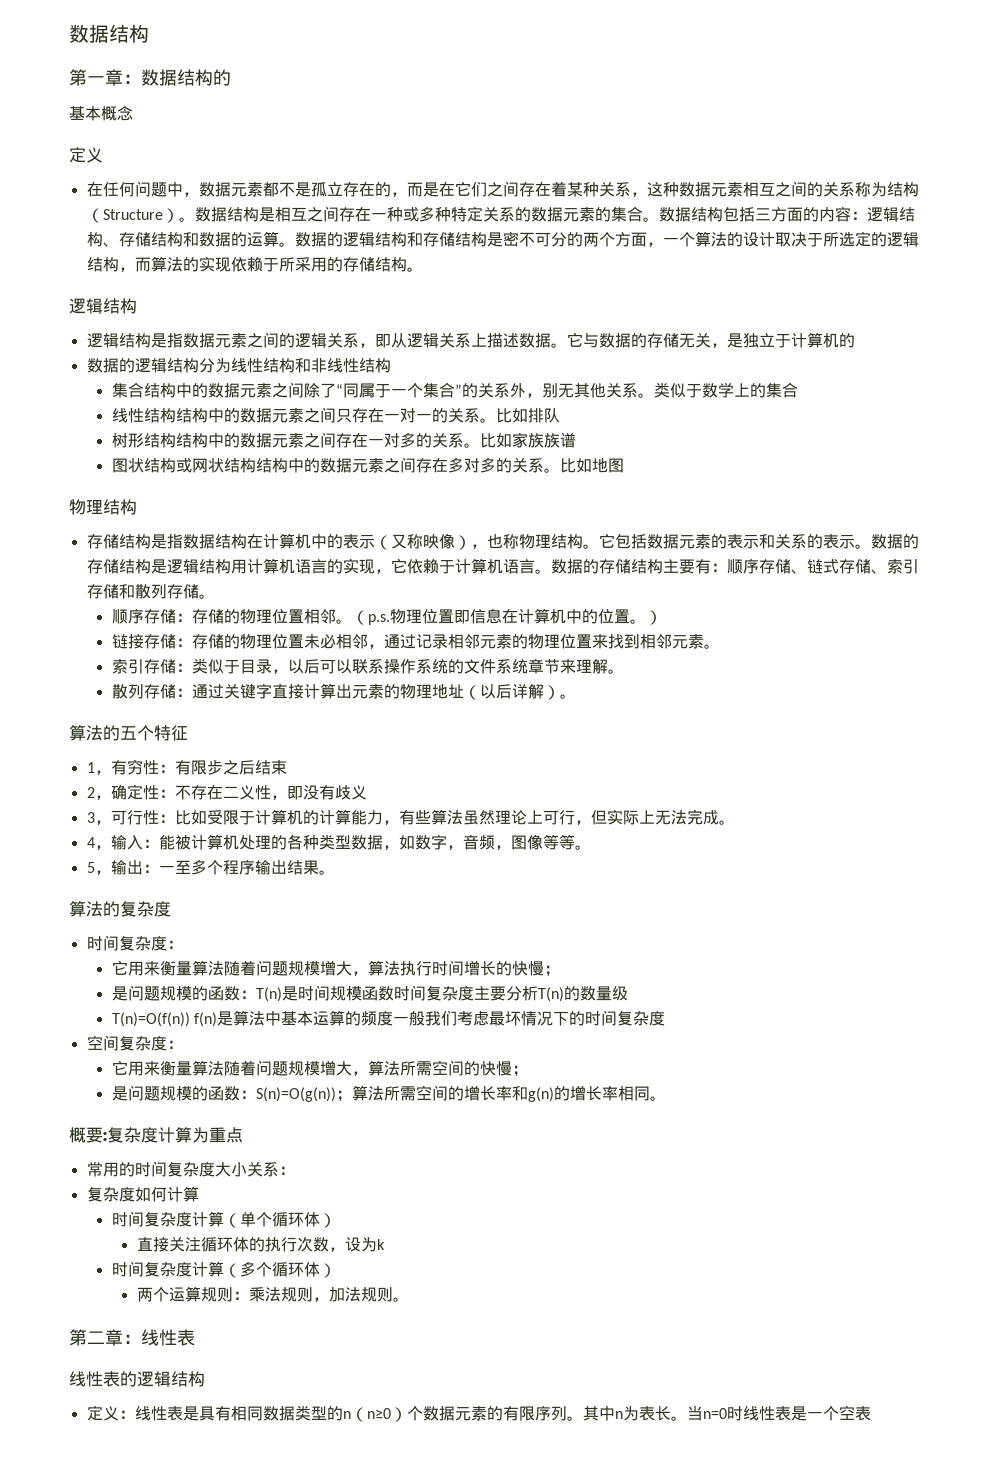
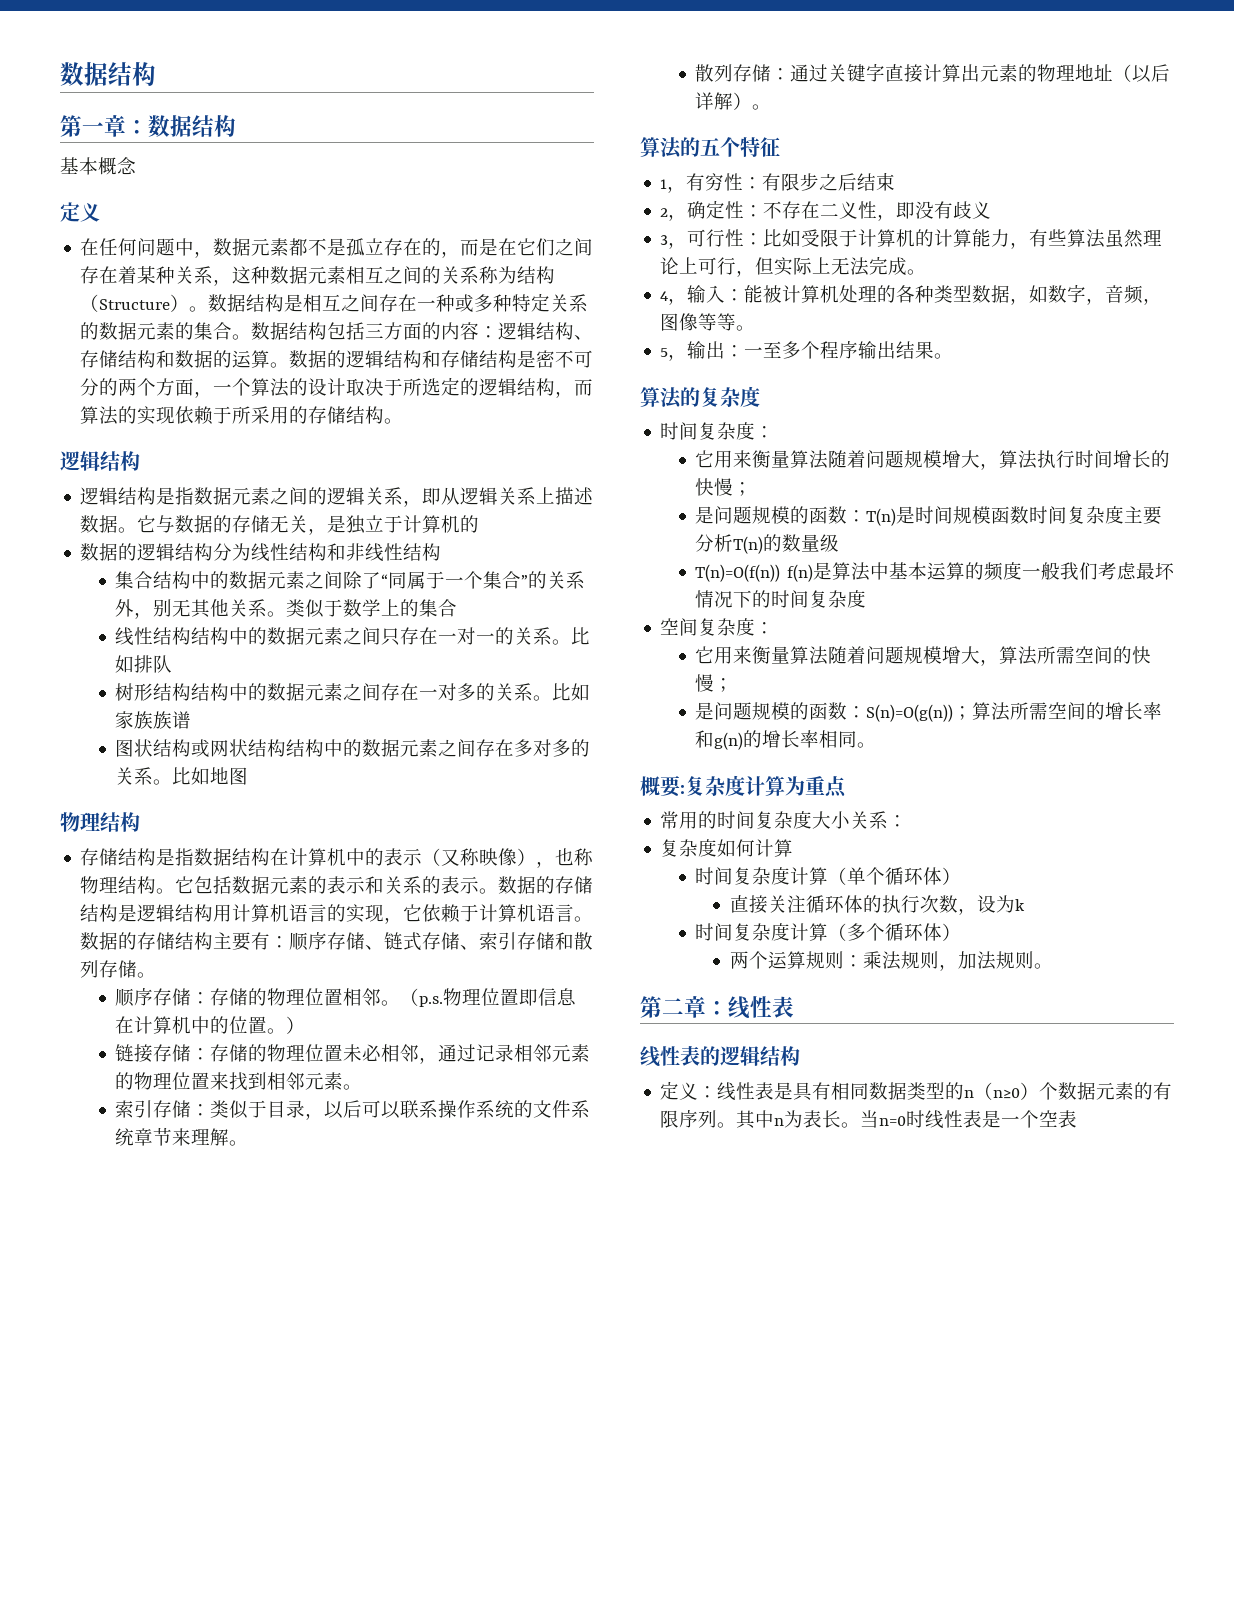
[213,69,231,86] 的 -> (236, 126) none

